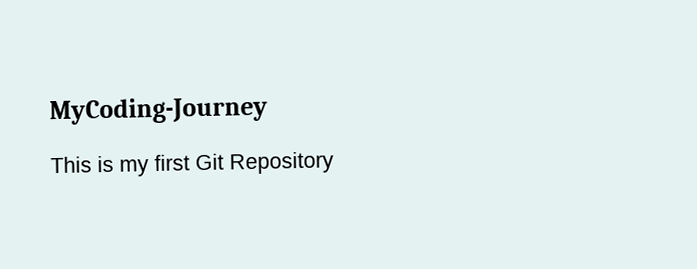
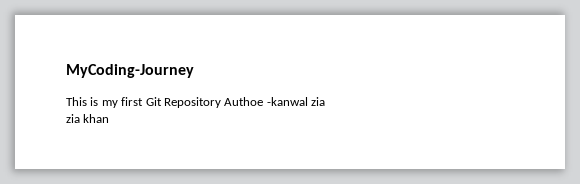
(334, 163) none -> [224,97,325,106] [66,114,110,123] Authoe -kanwal zia // zia khan

